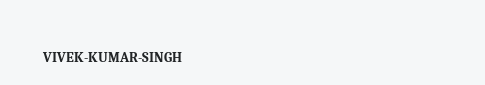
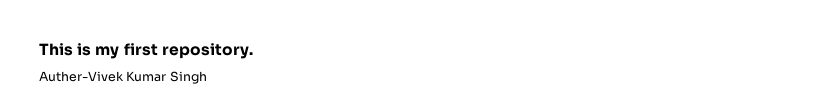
[42,52,182,62] VIVEK-KUMAR-SINGH -> [39,43,253,59] [39,71,207,84] This is my first repository. // Auther-Vivek Kumar Singh

